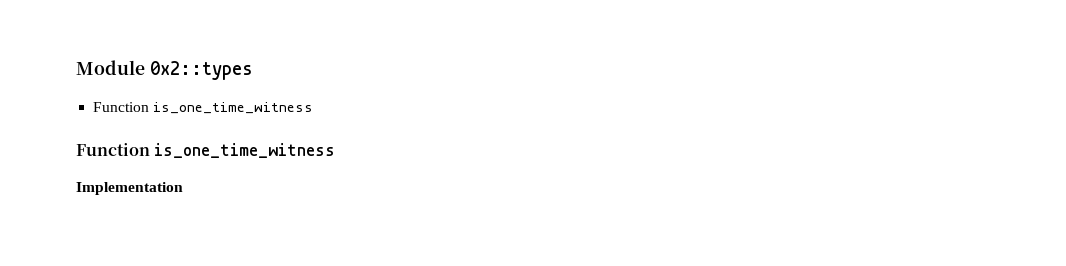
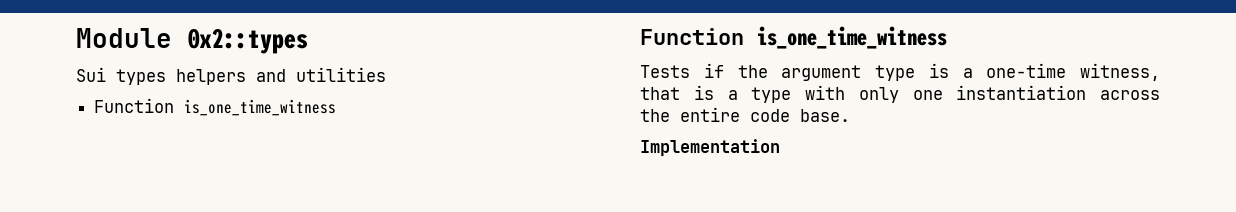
(253, 70) none -> [76,67,386,85] // Sui types helpers and utilities
(336, 150) none -> [640,63,1160,81] [640,85,1160,103] [640,107,850,122] // Tests if the argument type is a one-time witness, that is a type with only one instantiation across the entire code base.

